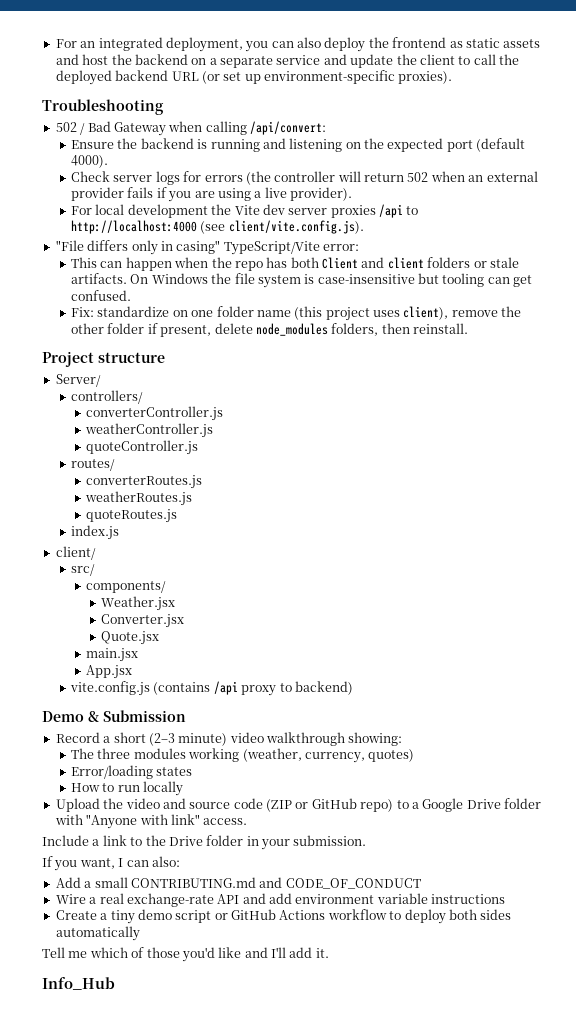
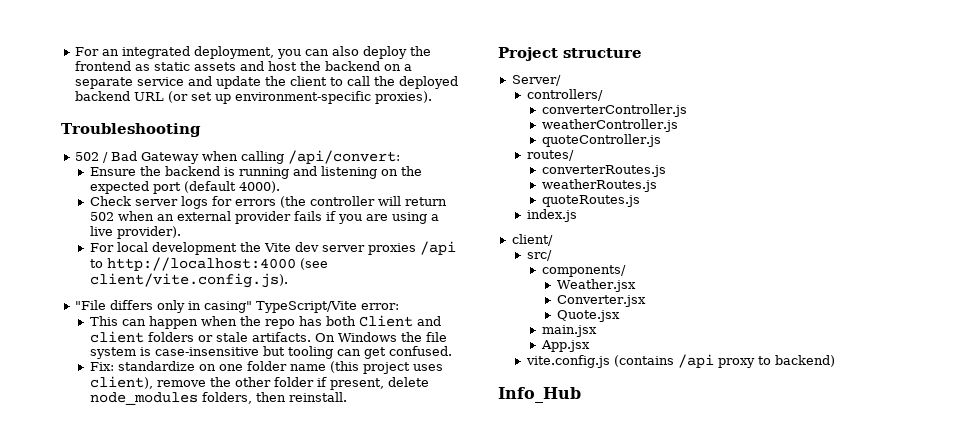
[42,710,186,722] [55,732,403,746] [70,748,415,763] [70,765,193,779] [70,781,184,796] [55,798,541,812] [54,814,248,829] [42,835,367,850] [42,856,180,871] [55,877,421,889] [55,893,506,907] [55,909,512,924] [55,926,140,941] [42,947,329,962] // Demo & Submission // Record a short (2–3 minute) video walkthrough showing: // The three modules working (weather, currency, quotes) // Error/loading states // How to run locally // Upload the video and source code (ZIP or GitHub repo) to a Google Drive folder with "Anyone with link" access. // Include a link to the Drive folder in your submission. // If you want, I can also: // Add a small CONTRIBUTING.md and CODE_OF_CONDUCT // Wire a real exchange-rate API and add environment variable instructions // Create a tiny demo script or GitHub Actions workflow to deploy both sides automatically // Tell me which of those you'd like and I'll add it. -> (835, 361) none

